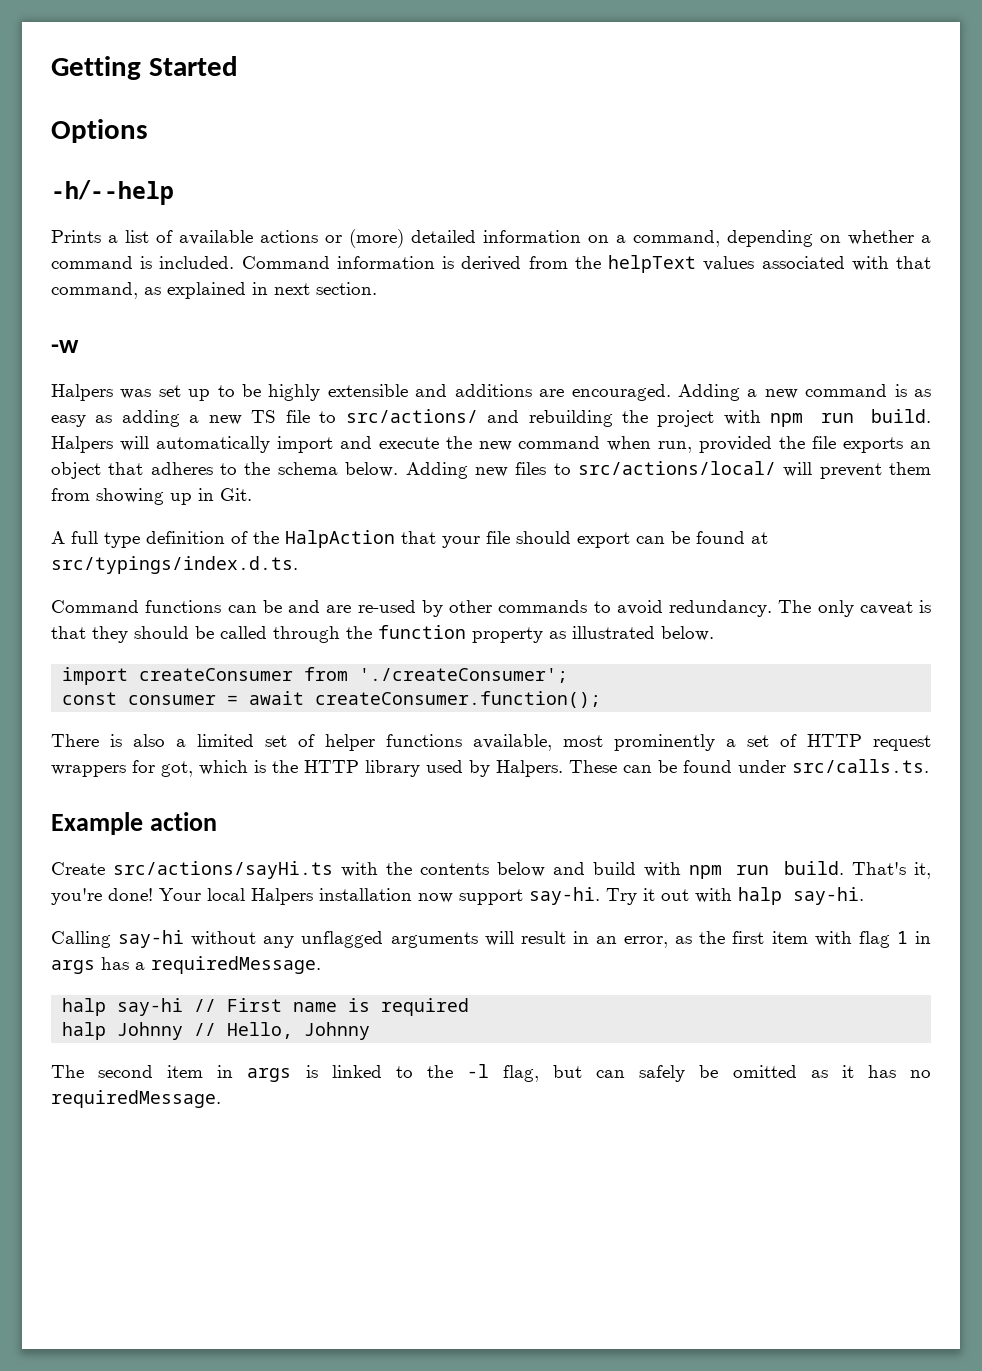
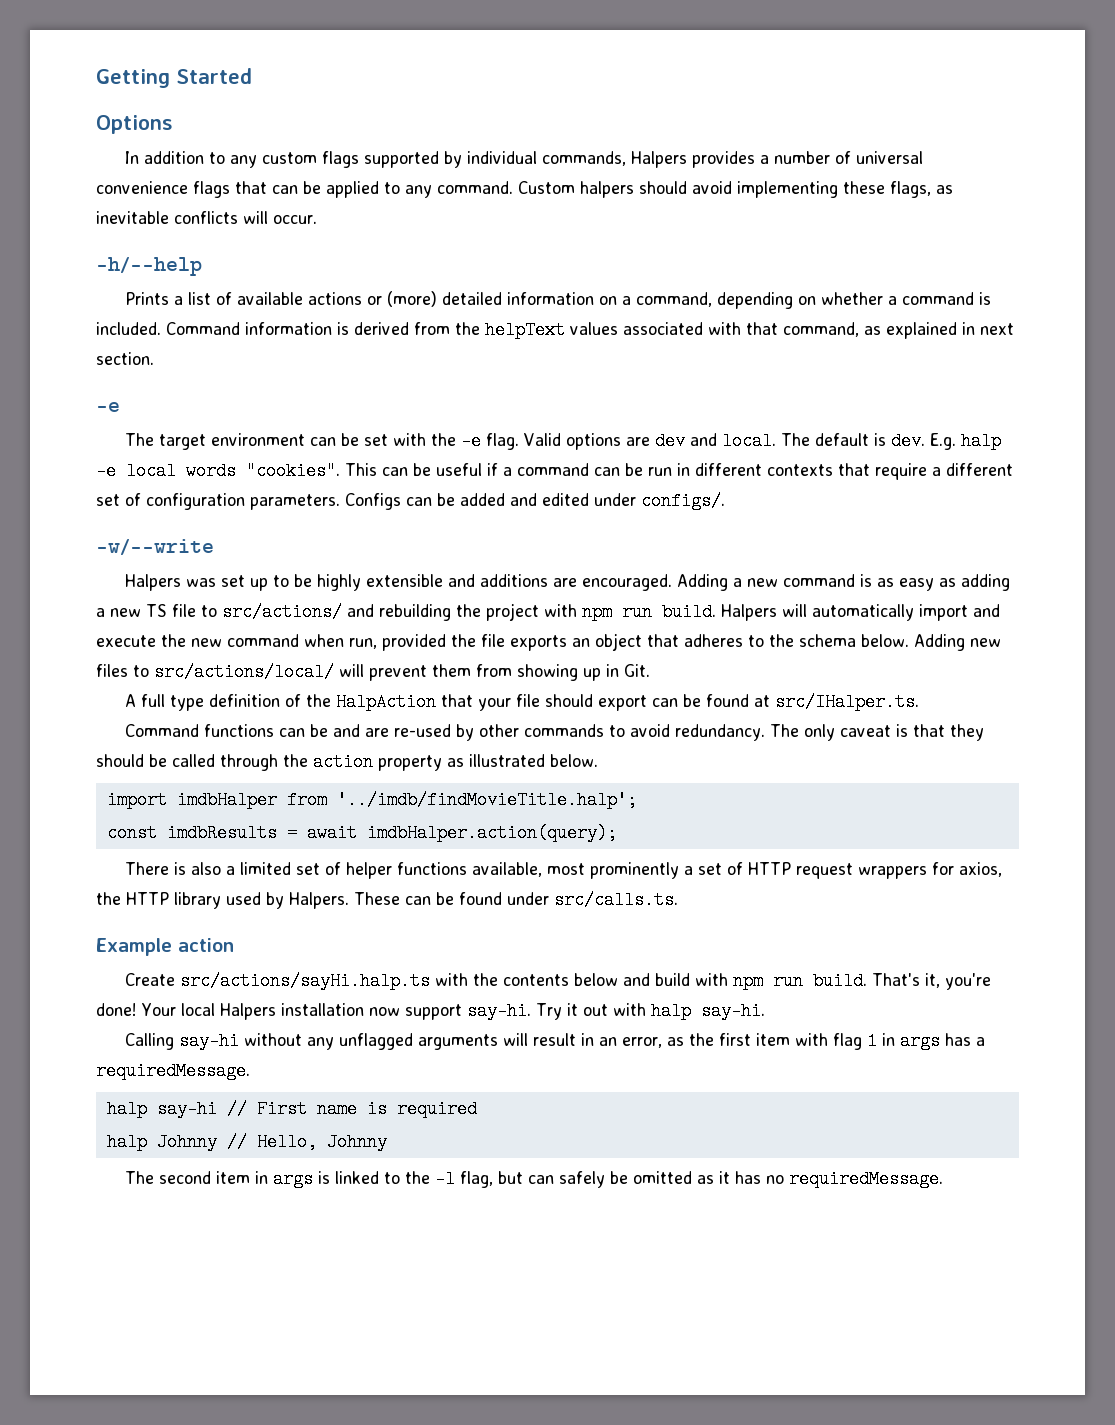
(148, 131) none -> [124,151,923,168] [96,181,953,198] [96,211,317,224] // In addition to any custom flags supported by individual commands, Halpers provides a number of universal convenience flags that can be applied to any command. Custom halpers should avoid implementing these flags, as inevitable conflicts will occur.
[51,340,79,353] -w -> [96,402,120,412] [124,432,1001,450] [96,462,1013,480] [96,492,725,510] [96,539,214,555] -e // The target environment can be set with the -e flag. Valid options are dev and local. The default is dev. E.g. halp -e local words "cookies". This can be useful if a command can be run in different contexts that require a different set of configuration parameters. Configs can be added and edited under configs/. // -w/--write
[51,556,298,574] src/typings/index.d.ts. -> [774,693,919,711] src/IHalper.ts.
[378,625,466,639] function -> [313,753,373,771] action
[139,667,569,683] createConsumer from './createConsumer'; -> [176,791,637,809] imdbHalper from '../imdb/findMovieTitle.halp';
[128,695,217,705] consumer -> [166,824,277,842] imdbResults
[315,691,602,708] createConsumer.function(); -> [366,824,617,842] imdbHalper.action(query);
[161,760,266,777] got, which is -> [958,862,1002,877] axios,
[112,861,333,879] src/actions/sayHi.ts -> [179,972,430,990] src/actions/sayHi.halp.ts

